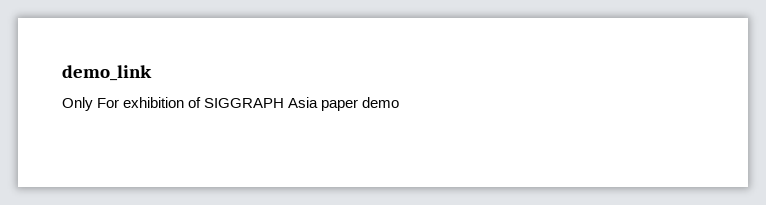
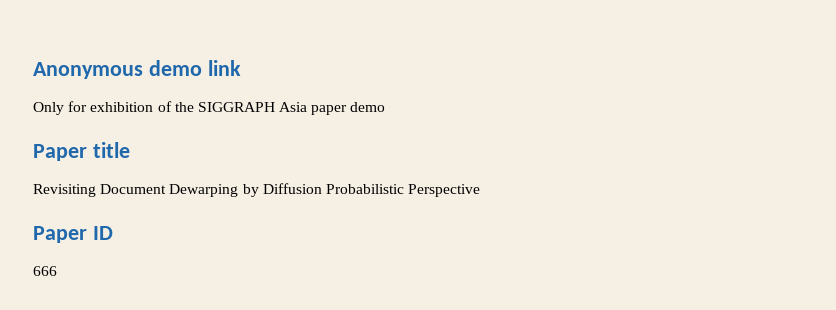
[62,65,152,81] demo_link -> [33,60,241,79] Anonymous demo link
[97,98,120,108] For -> [68,101,88,112] for
(202, 102) none -> [174,102,194,112] the
(400, 102) none -> [33,142,130,161] [33,183,481,197] [33,226,113,243] [33,266,57,276] // Paper title // Revisiting Document Dewarping by Diffusion Probabilistic Perspective // Paper ID // 666

